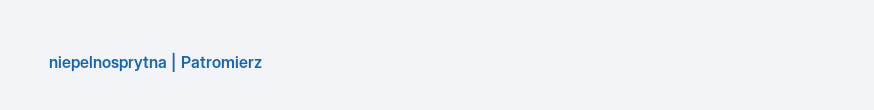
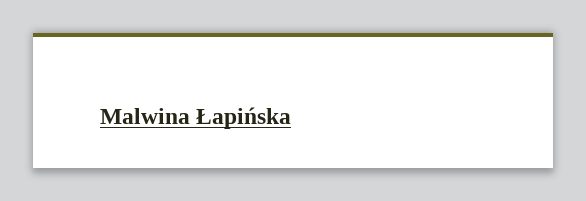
[49,52,262,72] niepelnosprytna | Patromierz -> [100,107,292,129] Malwina Łapińska

